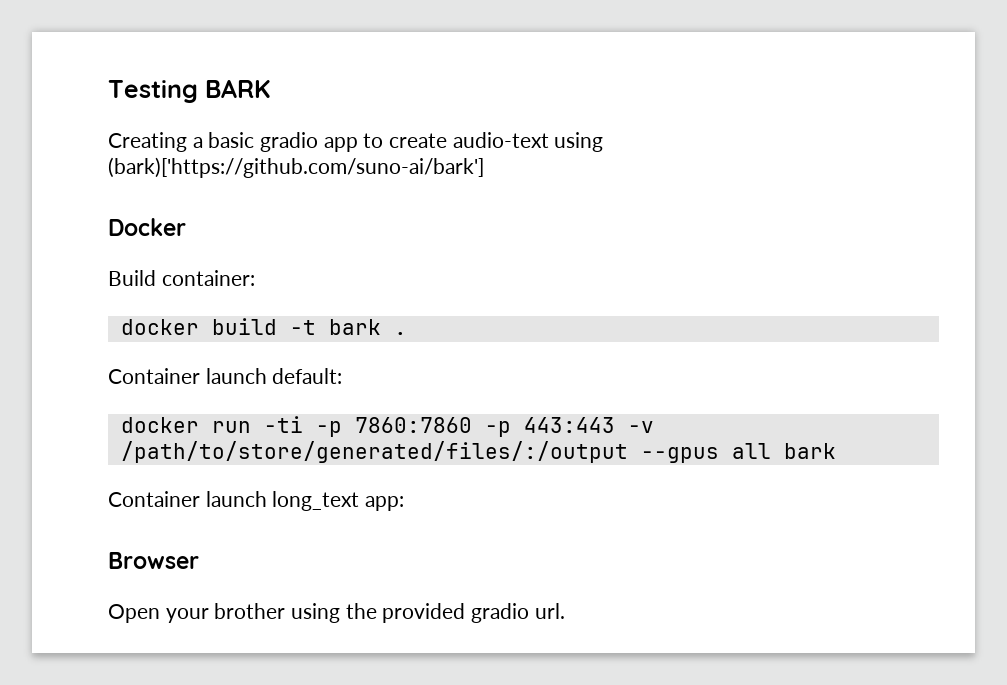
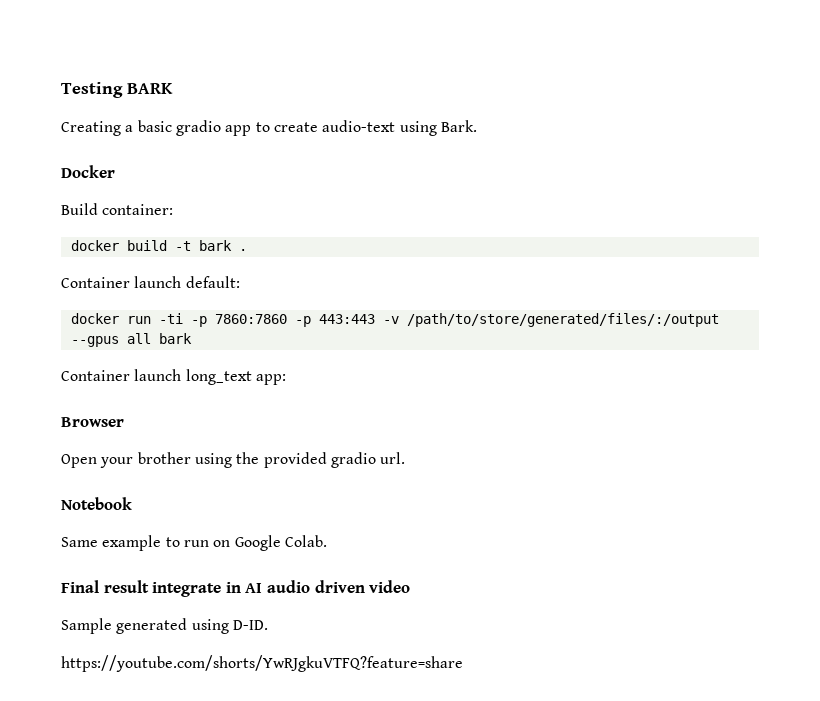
[108,157,484,178] (bark)['https://github.com/suno-ai/bark'] -> [440,120,477,132] Bark.
(565, 611) none -> [61,497,132,510] [61,535,327,551] [61,580,411,597] [61,618,268,634] [61,655,463,672] // Notebook // Same example to run on Google Colab. // Final result integrate in AI audio driven video // Sample generated using D-ID. // https://youtube.com/shorts/YwRJgkuVTFQ?feature=share

